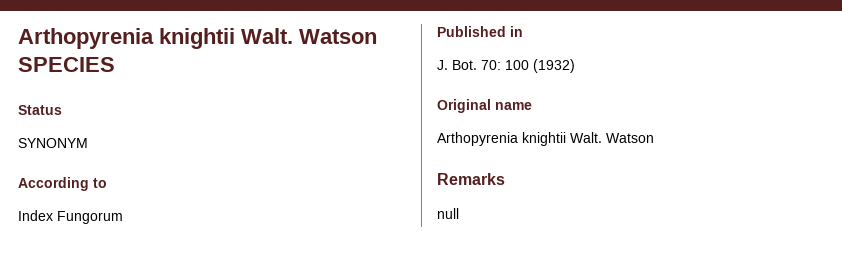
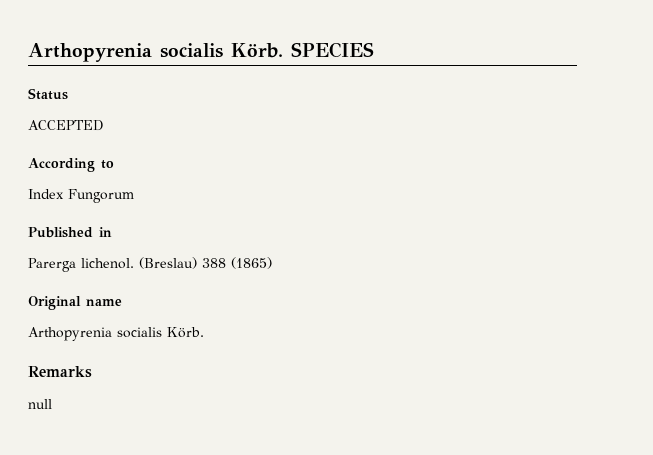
[18,28,377,49] Arthopyrenia knightii Walt. Watson -> [28,43,283,62] Arthopyrenia socialis Körb.
[18,138,88,148] SYNONYM -> [28,120,104,131] ACCEPTED
[437,59,575,73] J. Bot. 70: 100 (1932) -> [28,257,272,272] Parerga lichenol. (Breslau) 388 (1865)
[522,132,654,146] knightii Walt. Watson -> [117,327,204,338] socialis Körb.

